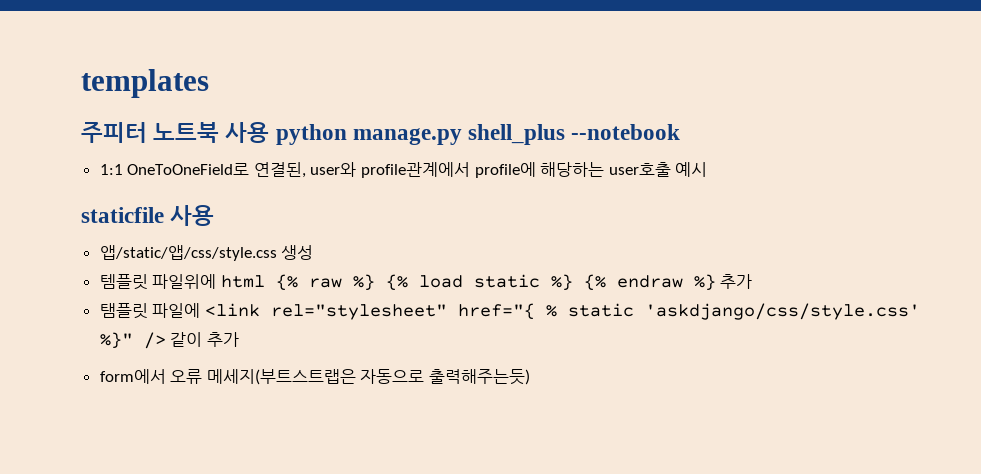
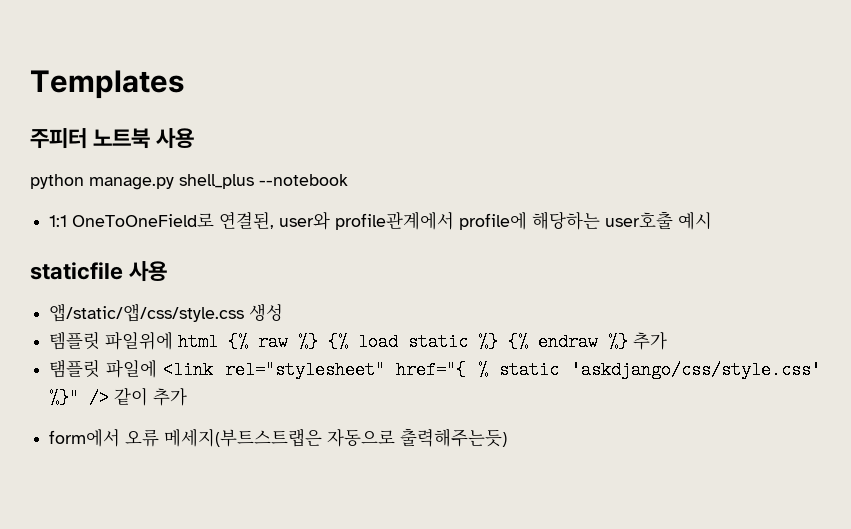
[81,69,209,98] templates -> [30,70,184,99] Templates
(270, 132) none -> (195, 138) //

